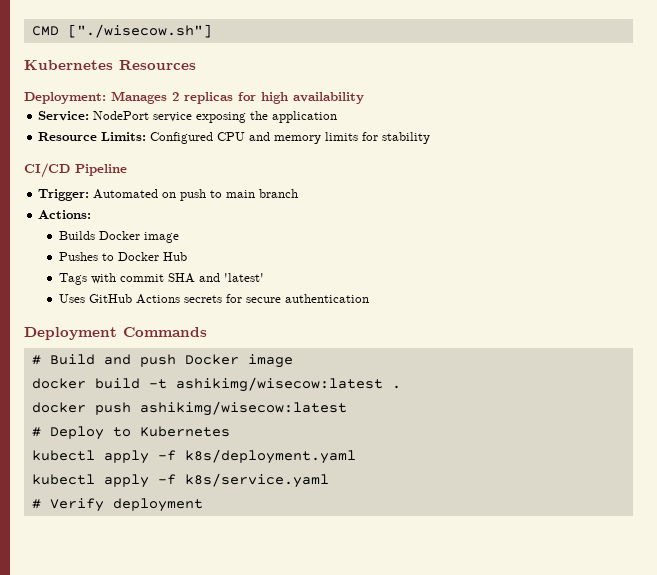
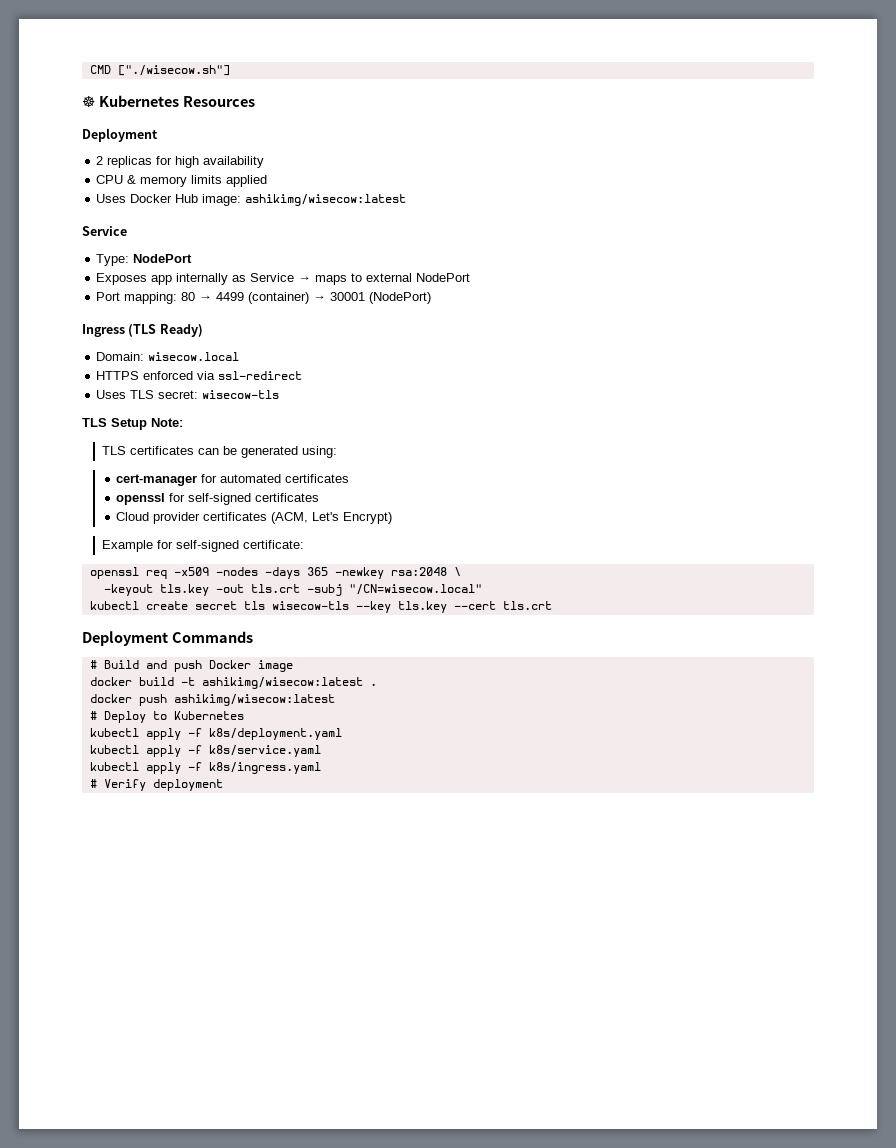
(212, 31) none -> [82,95,95,108] ☸
[24,91,167,104] Deployment: Manages -> [82,128,158,142] Deployment //
[38,111,338,123] [38,132,431,144] [24,163,127,178] [38,189,299,201] [38,210,92,219] [58,231,179,243] [58,252,187,261] [58,273,264,285] [58,294,369,304] Service: NodePort service exposing the application // Resource Limits: Configured CPU and memory limits for stability // CI/CD Pipeline // Trigger: Automated on push to main branch // Actions: // Builds Docker image // Pushes to Docker Hub // Tags with commit SHA and 'latest' // Uses GitHub Actions secrets for secure authentication -> [96,175,268,187] [96,194,407,206] [82,226,127,236] [96,254,193,266] [96,273,471,285] [96,292,432,304] [82,324,203,337] [96,352,240,361] [96,371,303,380] [96,390,280,399] [82,418,183,430] [102,446,338,458] [116,474,350,486] [116,493,320,505] [116,512,393,524] [102,540,305,552] [89,567,461,579] [103,584,482,596] [89,601,552,613] CPU & memory limits applied // Uses Docker Hub image: ashikimg/wisecow:latest // Service // Type: NodePort // Exposes app internally as Service → maps to external NodePort // Port mapping: 80 → 4499 (container) → 30001 (NodePort) // Ingress (TLS Ready) // Domain: wisecow.local // HTTPS enforced via ssl-redirect // Uses TLS secret: wisecow-tls // TLS Setup Note: // TLS certificates can be generated using: // cert-manager for automated certificates // openssl for self-signed certificates // Cloud provider certificates (ACM, Let's Encrypt) // Example for self-signed certificate: // openssl req -x509 -nodes -days 365 -newkey rsa:2048 \ // -keyout tls.key -out tls.crt -subj "/CN=wisecow.local" // kubectl create secret tls wisecow-tls --key tls.key --cert tls.crt
(329, 480) none -> [89,762,321,774] // kubectl apply -f k8s/ingress.yaml

